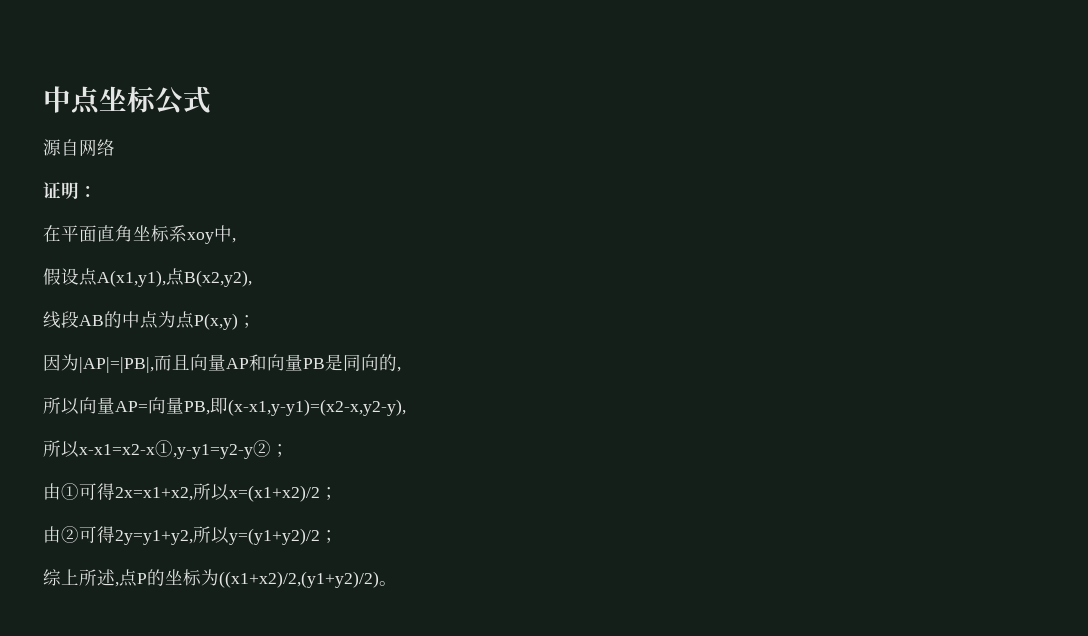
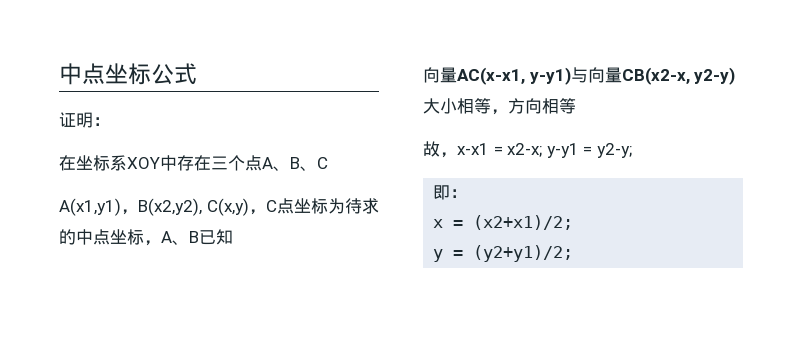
[43,139,115,157] // 源自网络 -> (197, 74) none
[61,225,236,244] [43,268,252,287] [43,311,256,330] [43,354,401,373] [43,397,406,416] [43,440,289,459] [43,483,338,502] [43,526,338,545] [43,569,397,588] 平面直角坐标系xoy中, // 假设点A(x1,y1),点B(x2,y2), // 线段AB的中点为点P(x,y)； // 因为|AP|=|PB|,而且向量AP和向量PB是同向的, // 所以向量AP=向量PB,即(x-x1,y-y1)=(x2-x,y2-y), // 所以x-x1=x2-x①,y-y1=y2-y②； // 由①可得2x=x1+x2,所以x=(x1+x2)/2； // 由②可得2y=y1+y2,所以y=(y1+y2)/2； // 综上所述,点P的坐标为((x1+x2)/2,(y1+y2)/2)。 -> [76,155,328,171] [59,198,379,216] [59,229,233,246] [423,67,736,85] [423,98,576,115] [423,141,632,158] [433,185,468,200] [433,215,574,230] [433,245,574,262] 坐标系XOY中存在三个点A、B、C // A(x1,y1)，B(x2,y2), C(x,y)，C点坐标为待求的中点坐标，A、B已知 // 向量AC(x-x1, y-y1)与向量CB(x2-x, y2-y)大小相等，方向相等 // 故，x-x1 = x2-x; y-y1 = y2-y; // 即： // x = (x2+x1)/2; // y = (y2+y1)/2;

